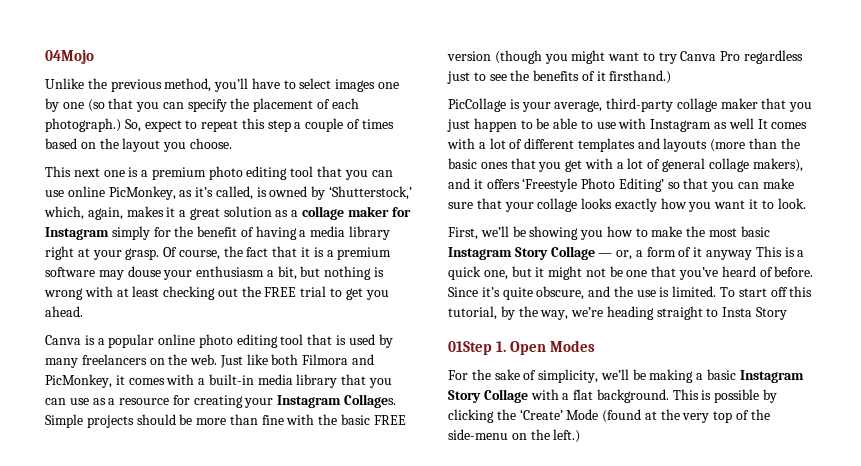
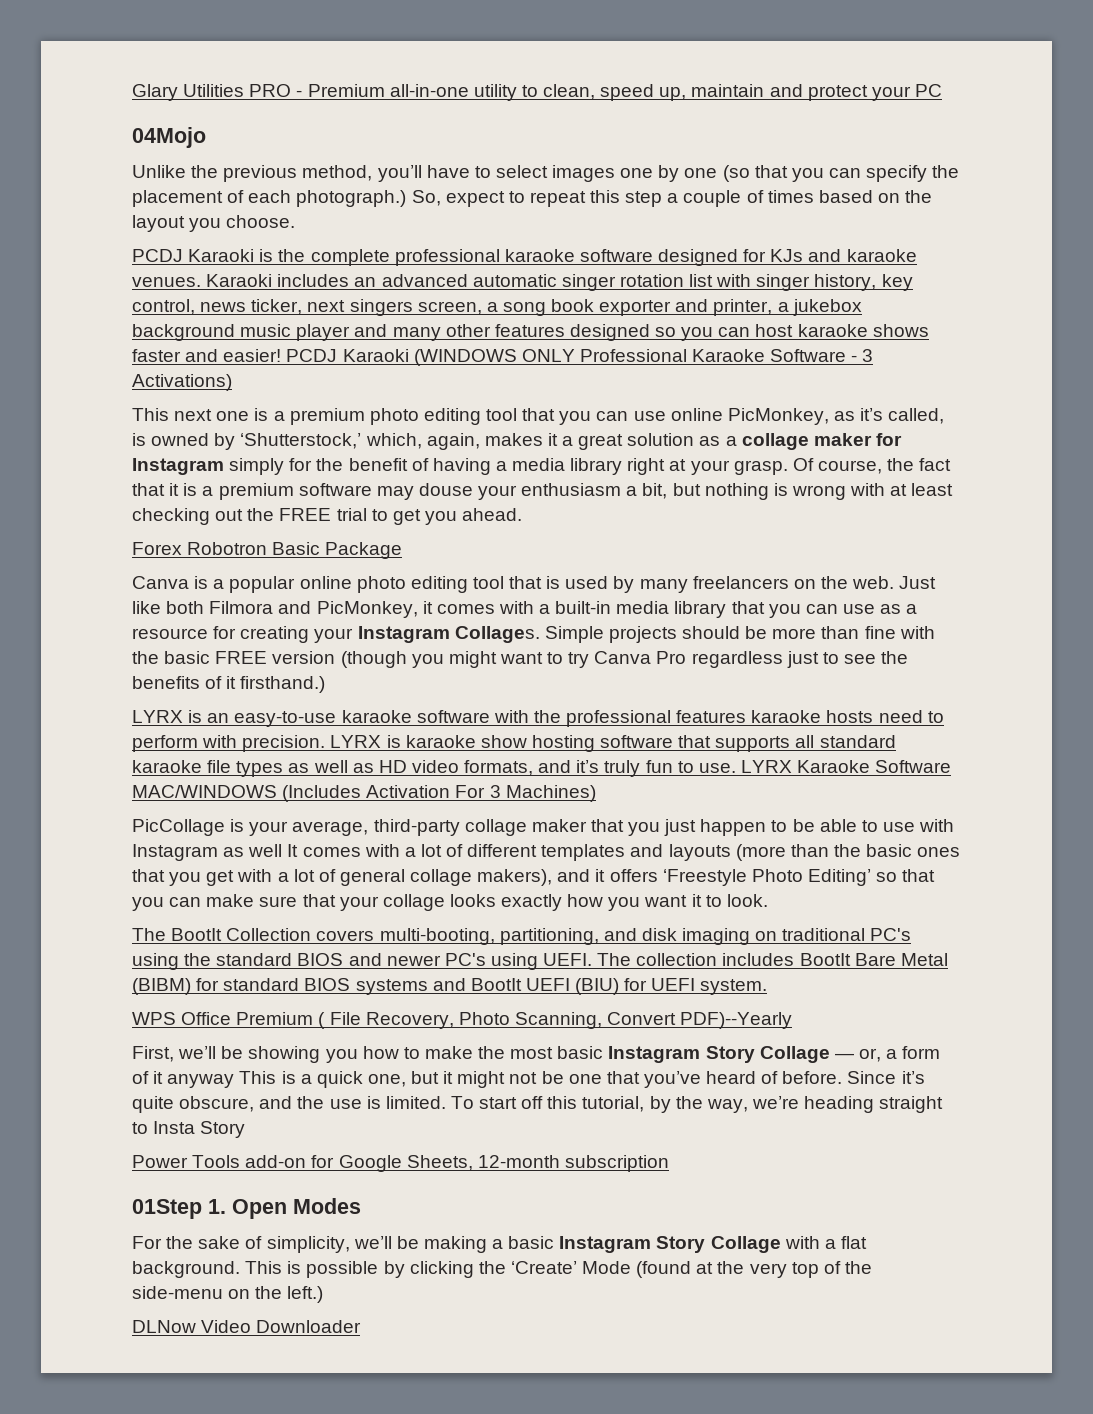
(45, 56) none -> [132,84,942,101] Glary Utilities PRO - Premium all-in-one utility to clean, speed up, maintain and protect your PC //
(232, 143) none -> [132,249,917,266] [132,274,913,291] [132,299,862,316] [132,324,929,341] [132,349,874,366] [132,374,232,391] // PCDJ Karaoki is the complete professional karaoke software designed for KJs and karaoke venues. Karaoki includes an advanced automatic singer rotation list with singer history, key control, news ticker, next singers screen, a song book exporter and printer, a jukebox background music player and many other features designed so you can host karaoke shows faster and easier! PCDJ Karaoki (WINDOWS ONLY Professional Karaoke Software - 3 Activations)
(83, 311) none -> [132,542,403,559] // Forex Robotron Basic Package
(672, 77) none -> [132,710,944,727] [132,735,896,752] [132,760,952,777] [132,785,596,802] // LYRX is an easy-to-use karaoke software with the professional features karaoke hosts need to perform with precision. LYRX is karaoke show hosting software that supports all standard karaoke file types as well as HD video formats, and it’s truly fun to use. LYRX Karaoke Software MAC/WINDOWS (Includes Activation For 3 Machines)
(806, 203) none -> [132,928,912,945] [132,953,948,970] [132,978,768,995] [132,1012,793,1029] // The BootIt Collection covers multi-booting, partitioning, and disk imaging on traditional PC's using the standard BIOS and newer PC's using UEFI. The collection includes BootIt Bare Metal (BIBM) for standard BIOS systems and BootIt UEFI (BIU) for UEFI system. // WPS Office Premium ( File Recovery, Photo Scanning, Convert PDF)--Yearly
(788, 313) none -> [132,1155,669,1172] // Power Tools add-on for Google Sheets, 12-month subscription
(581, 436) none -> [132,1320,362,1333] // DLNow Video Downloader

